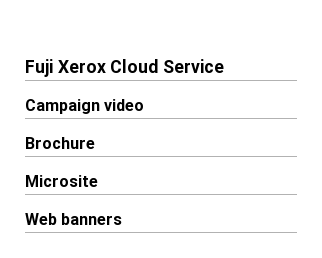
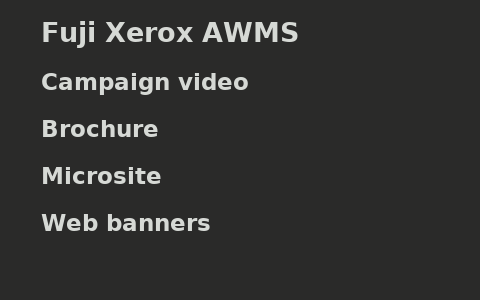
[110,59,225,73] Cloud Service -> [201,22,299,42] AWMS

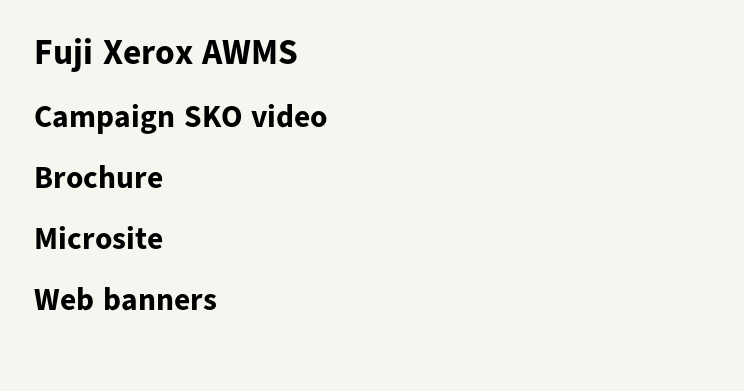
(170, 84) none -> [183,106,243,127] SKO

